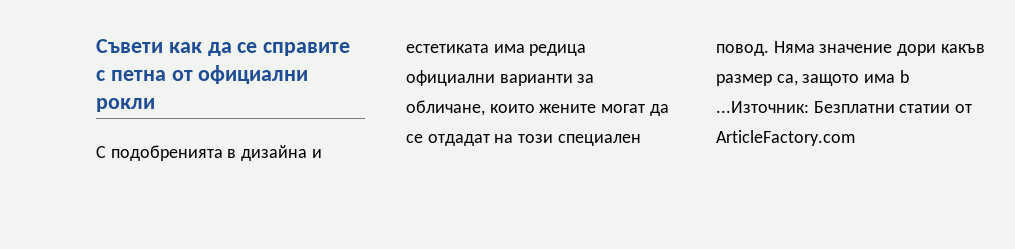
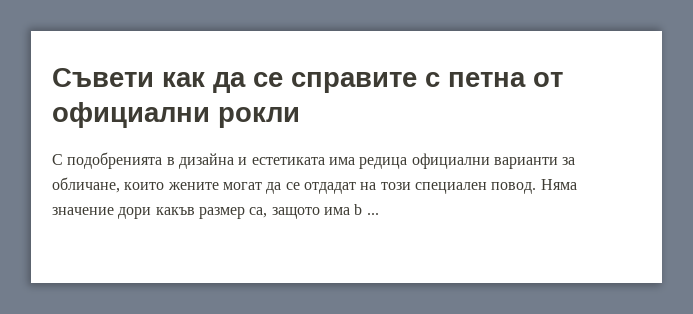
[716,101,973,113] [716,130,855,146] ...Източник: Безплатни статии от ArticleFactory.com -> [366,213,379,215] ...

